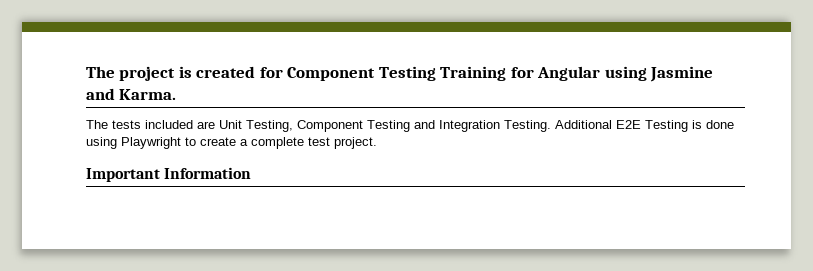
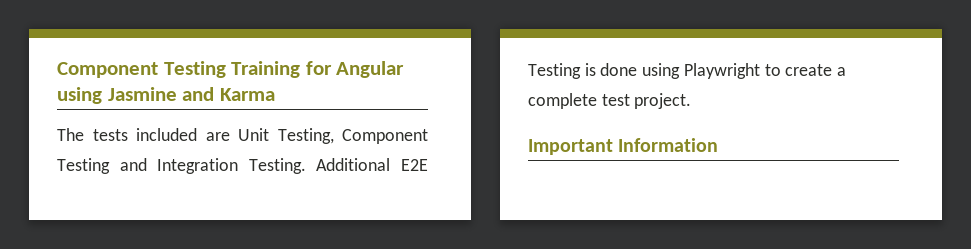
[86,66,283,81] The project is created for -> (57, 70) none
[119,89,177,100] Karma. -> [219,88,275,101] Karma

